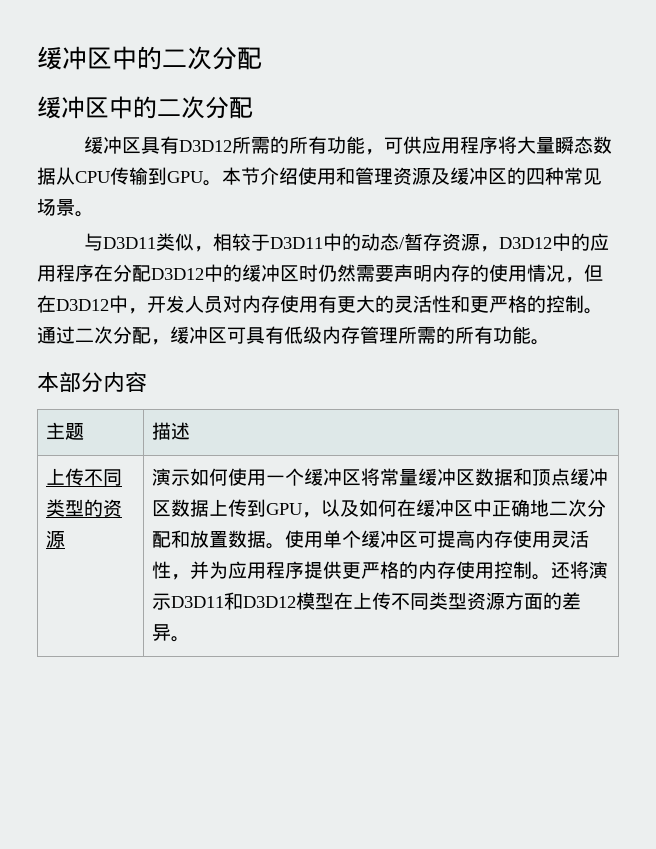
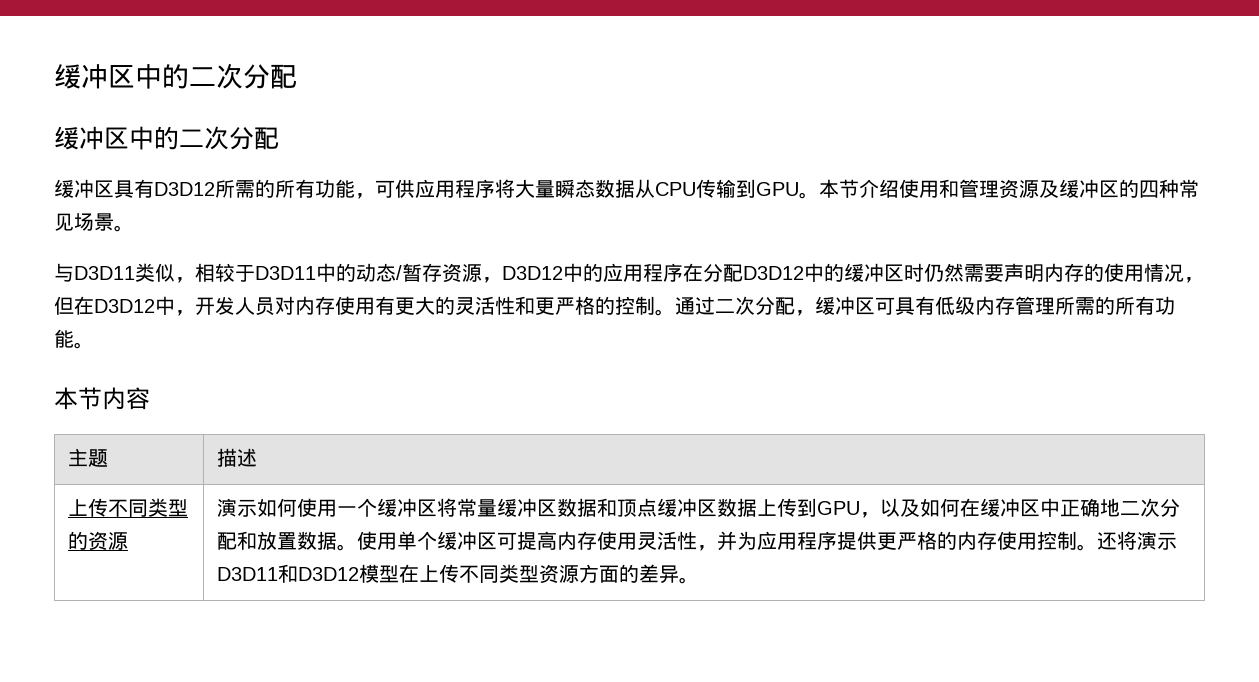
[59,372,103,392] 部分 -> [78,387,102,410] 节

